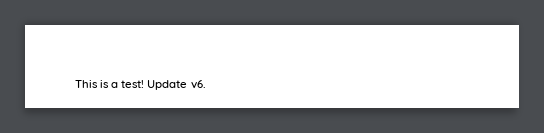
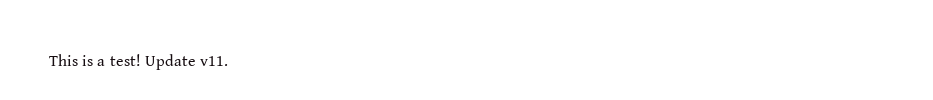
[190,80,206,89] v6. -> [199,56,228,66] v11.

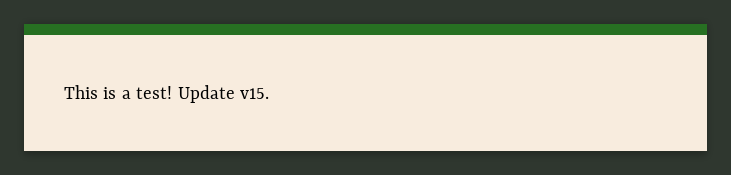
[199,56,228,66] v11. -> [240,88,269,99] v15.

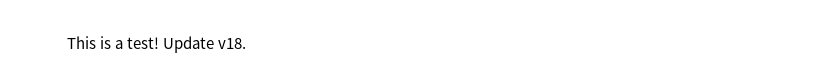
[240,88,269,99] v15. -> [218,38,247,49] v18.

